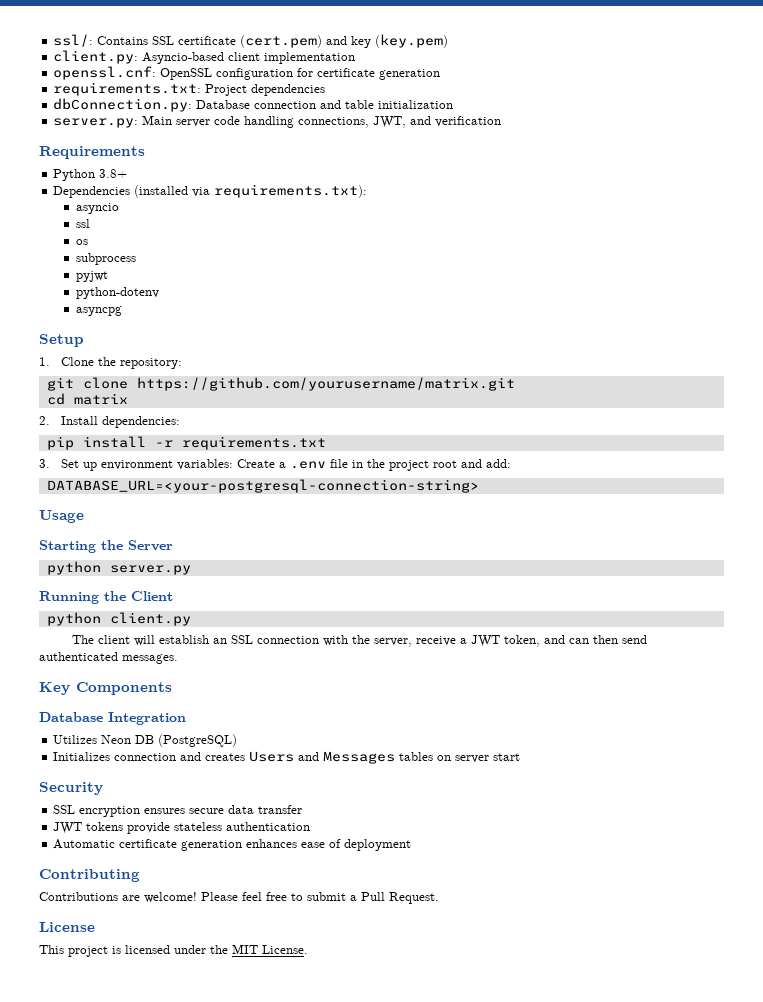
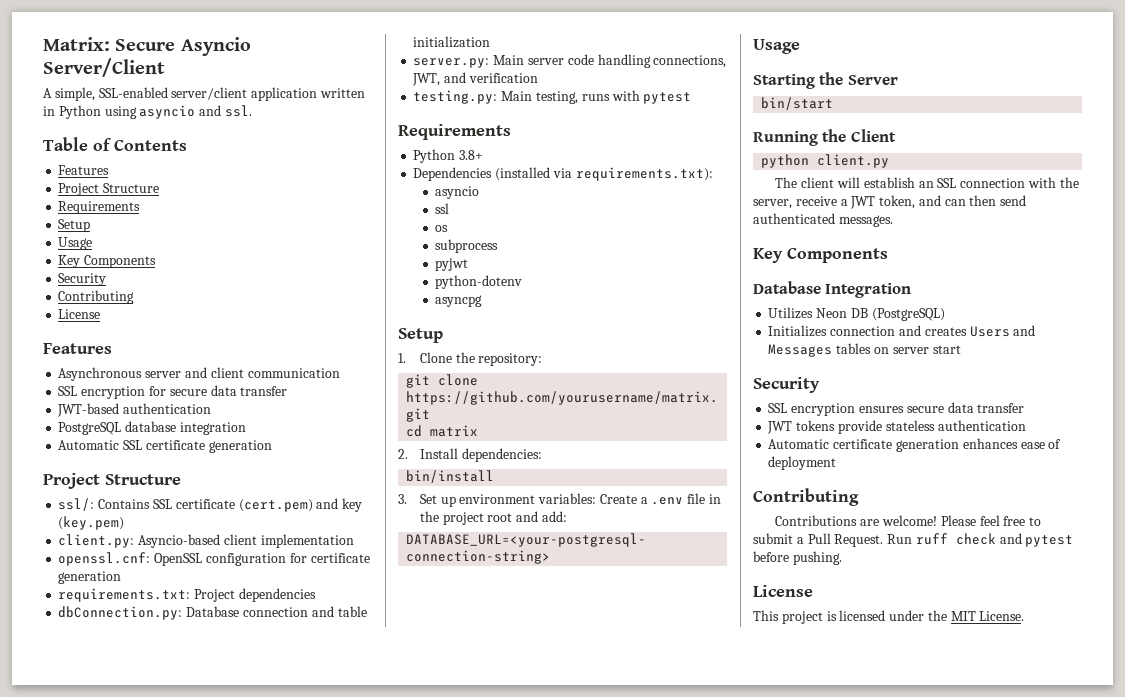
(53, 40) none -> [43,37,251,56] [43,58,165,77] [43,87,365,101] [43,105,252,119] [43,137,187,151] [58,165,110,175] [58,183,160,196] [58,201,141,214] [58,219,91,232] [58,237,93,250] [58,255,157,268] [58,273,107,286] [58,290,135,304] [58,309,101,319] [43,343,112,354] [58,367,340,381] [58,385,288,399] [57,403,212,417] [58,421,246,435] [58,440,272,453] [43,473,181,489] Matrix: Secure Asyncio Server/Client // A simple, SSL-enabled server/client application written in Python using asyncio and ssl. // Table of Contents // Features // Project Structure // Requirements // Setup // Usage // Key Components // Security // Contributing // License // Features // Asynchronous server and client communication // SSL encryption for secure data transfer // JWT-based authentication // PostgreSQL database integration // Automatic SSL certificate generation // Project Structure //
(502, 121) none -> [413,90,692,104] // testing.py: Main testing, runs with pytest
[46,436,326,450] pip install -r requirements.txt -> [406,470,495,483] bin/install
[46,561,191,575] python server.py -> [761,97,834,110] bin/start
(439, 898) none -> [887,533,1074,547] [753,551,842,565] Run ruff check and pytest before pushing.

